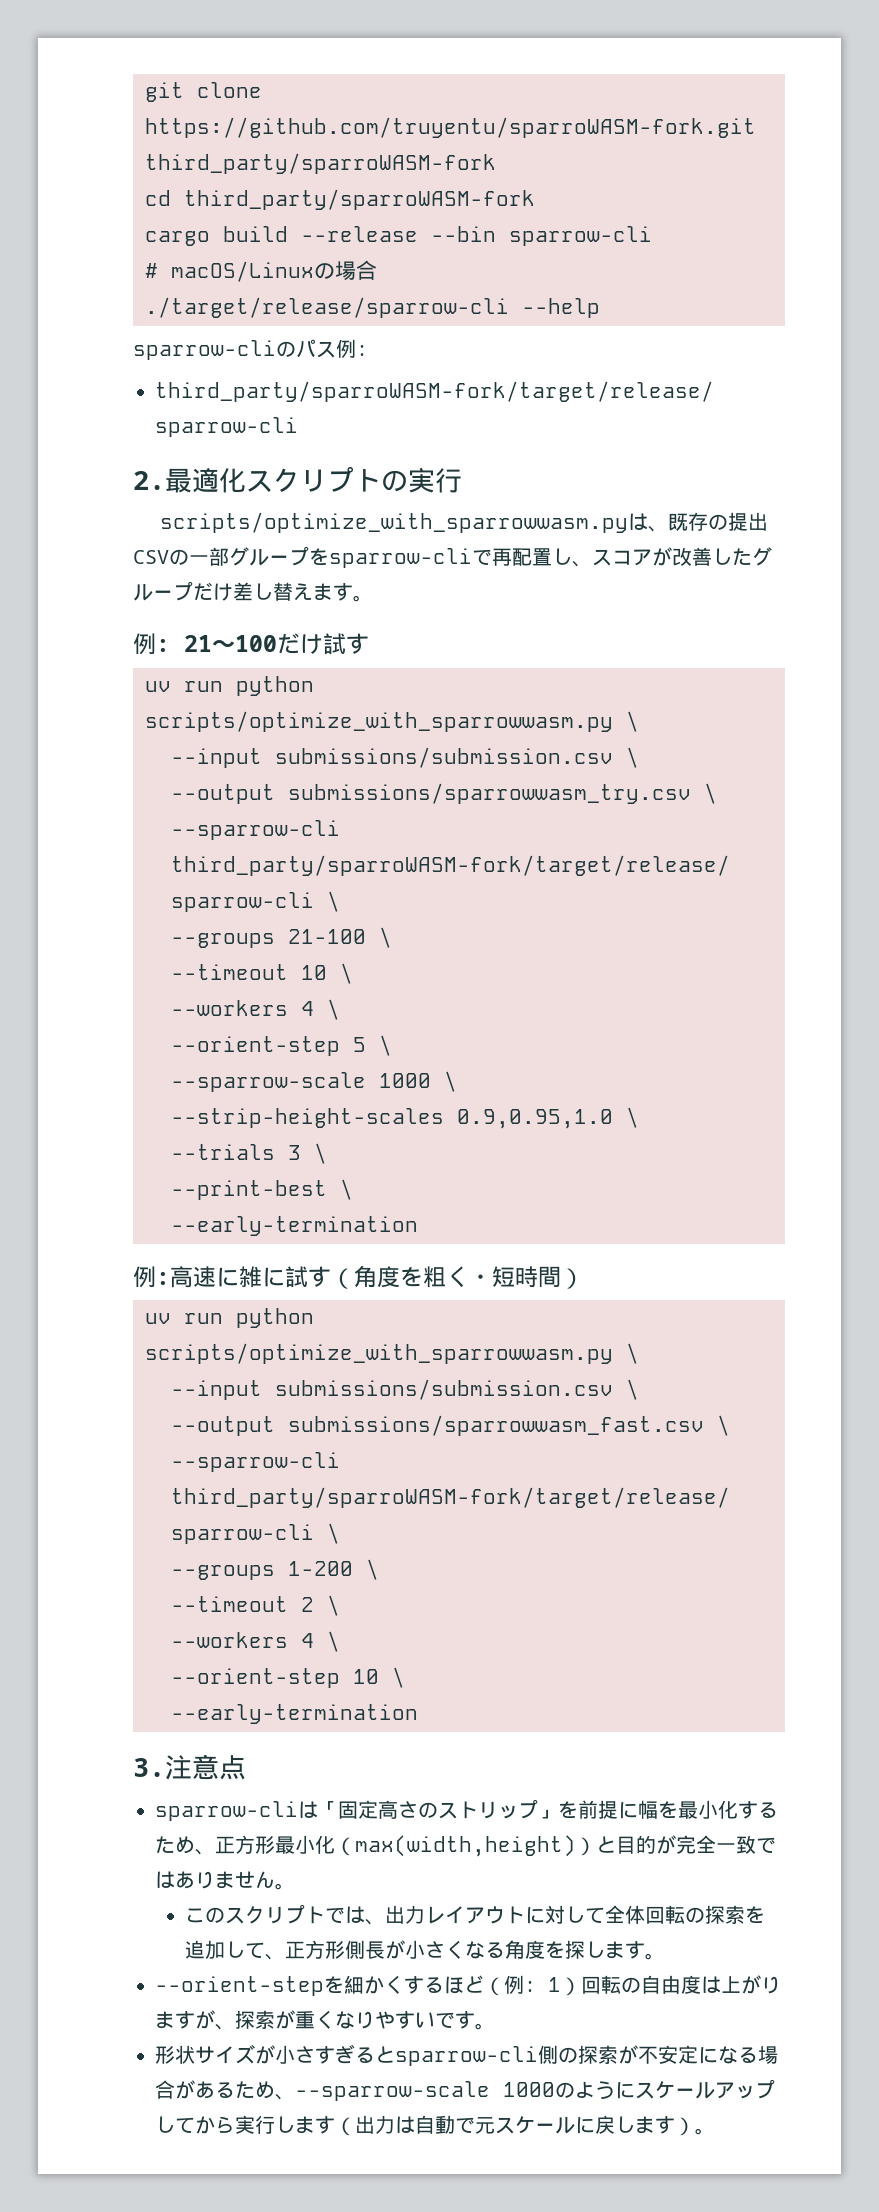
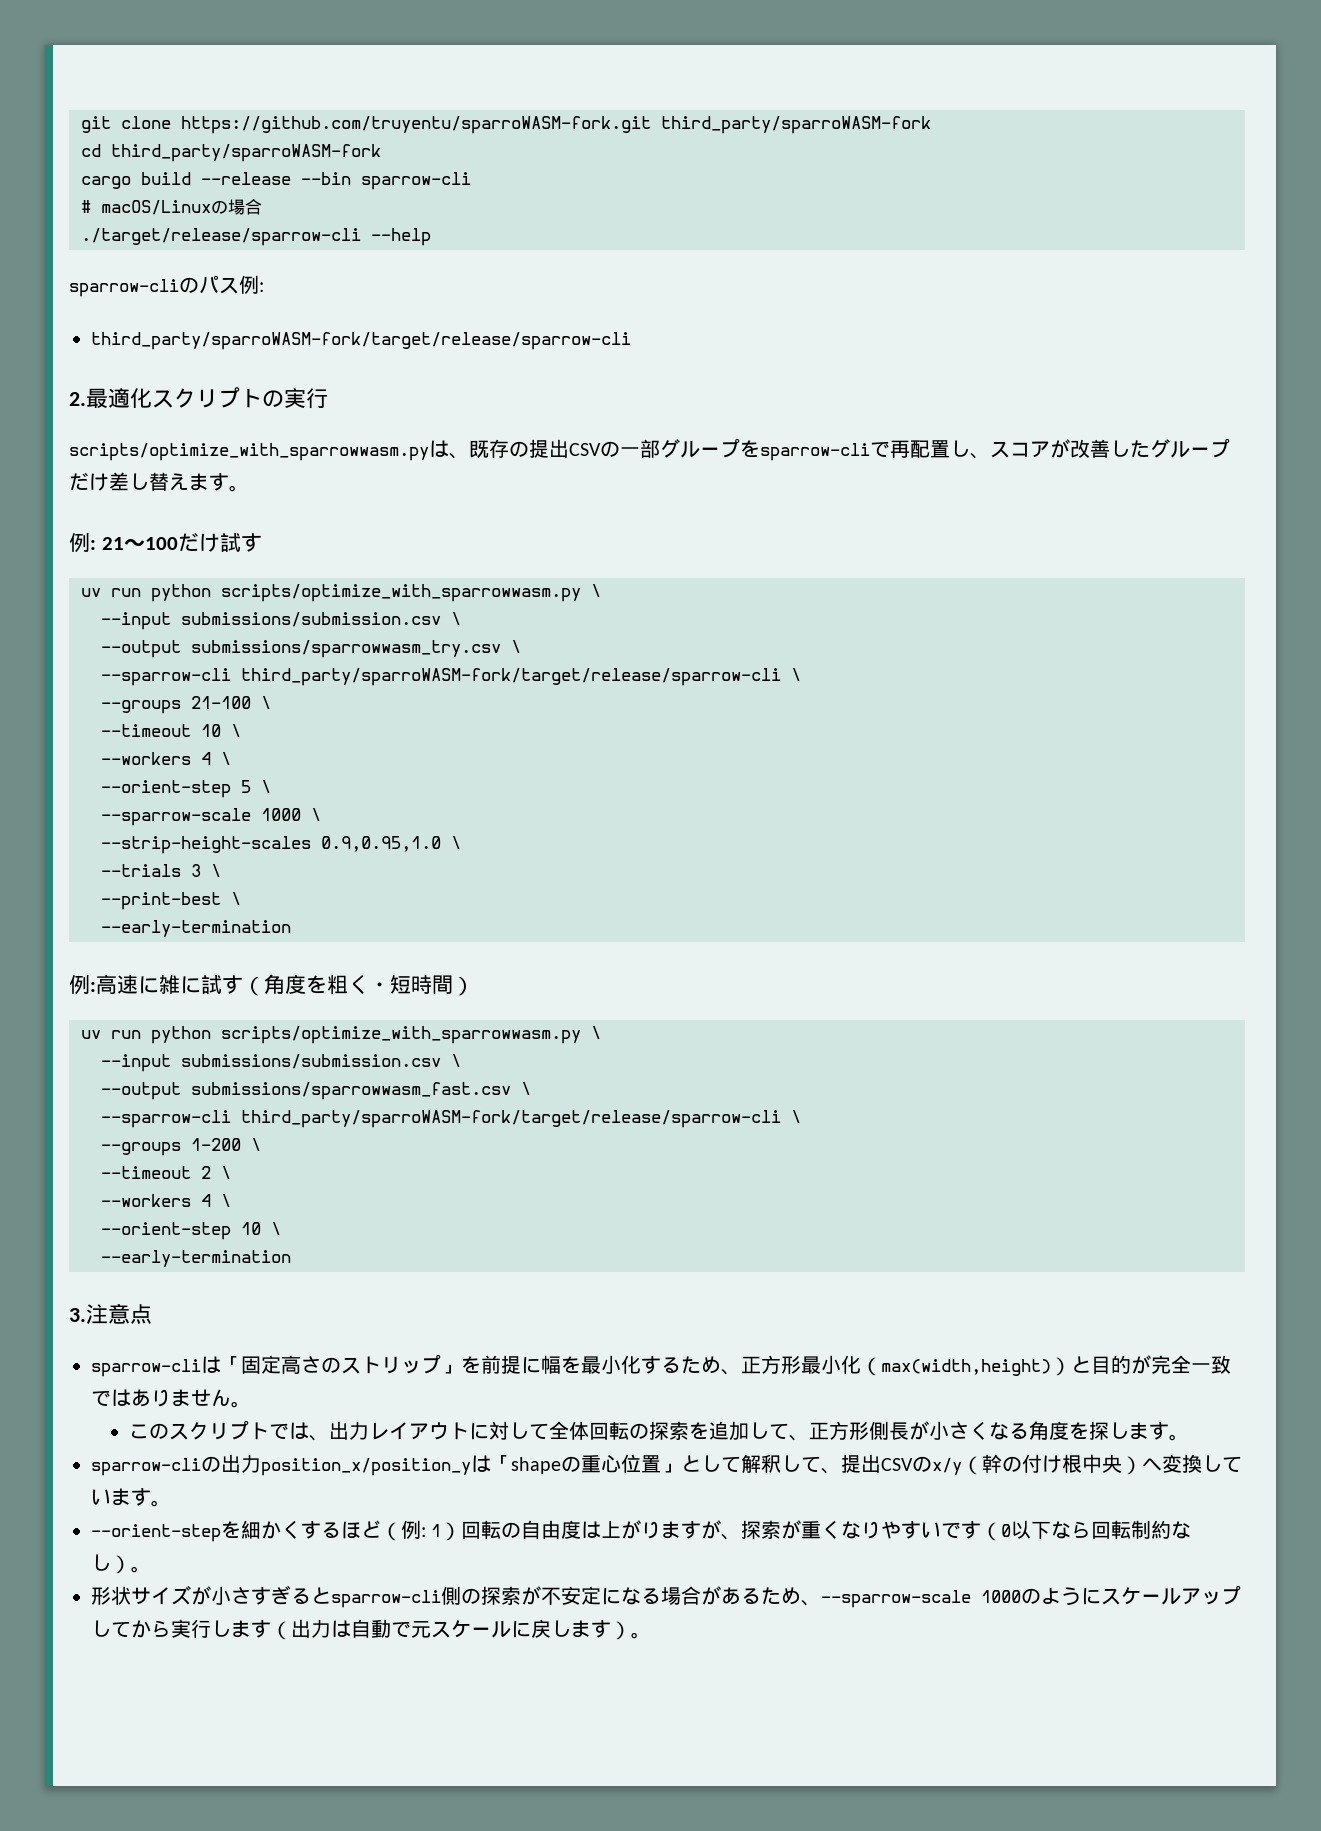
(666, 1956) none -> [91,1454,1242,1476] [91,1488,171,1507] // sparrow-cliの出力position_x/position_yは「shapeの重心位置」として解釈して、提出CSVのx/y（幹の付け根中央）へ変換しています。
(475, 2020) none -> [981,1520,1192,1541] [91,1554,131,1574] （0以下なら回転制約なし）

